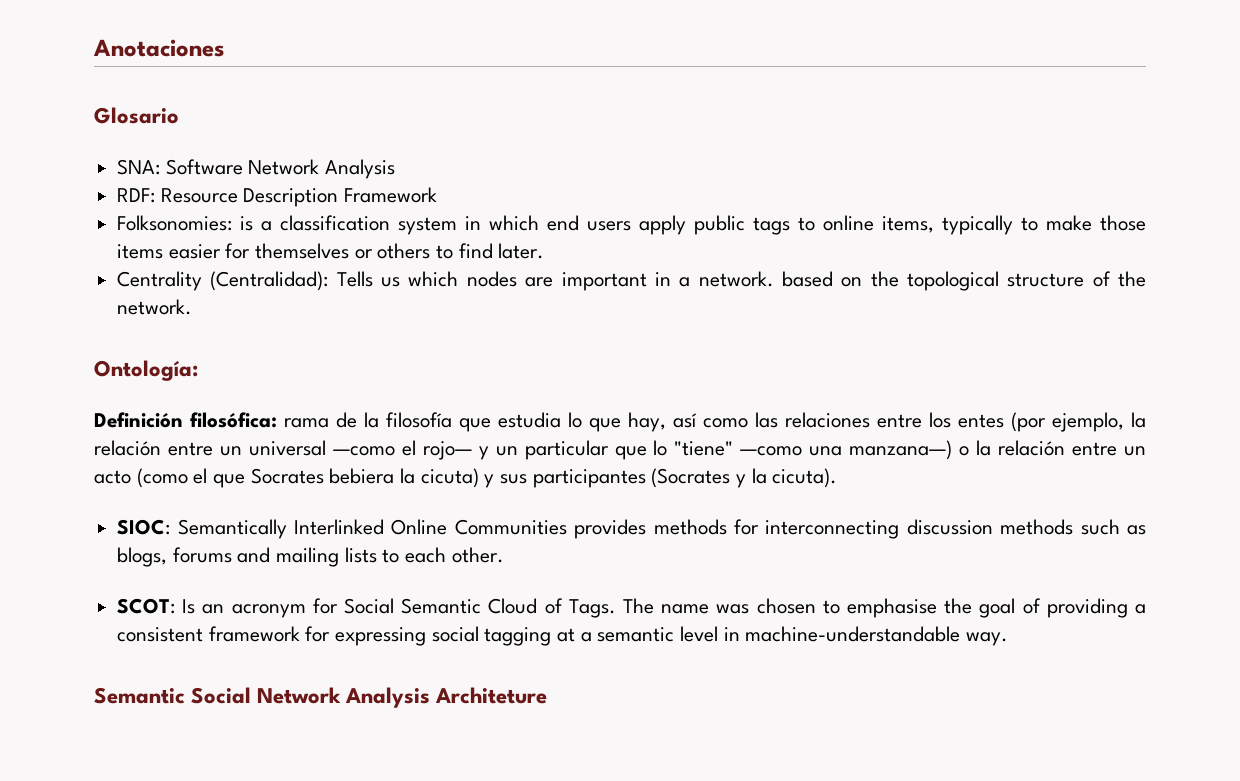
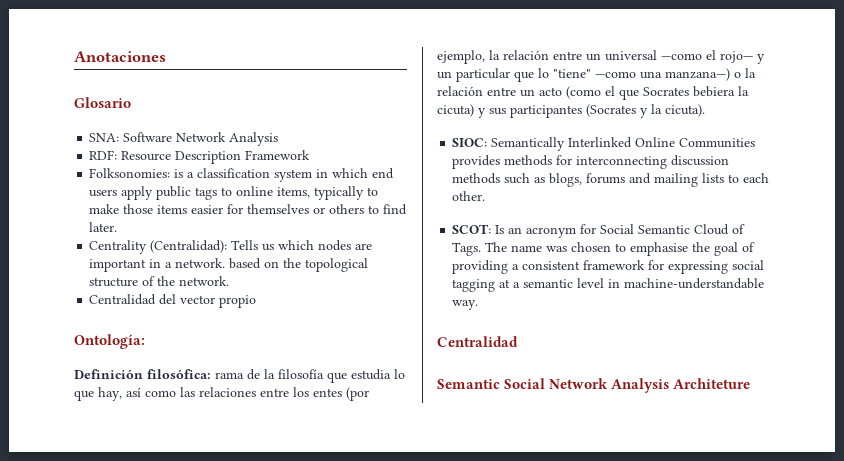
(193, 307) none -> [89,294,257,308] // Centralidad del vector propio
(1009, 639) none -> [437,336,518,347] // Centralidad

